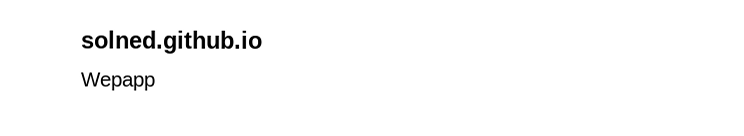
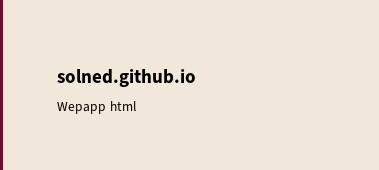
(155, 81) none -> [109,101,136,111] html

